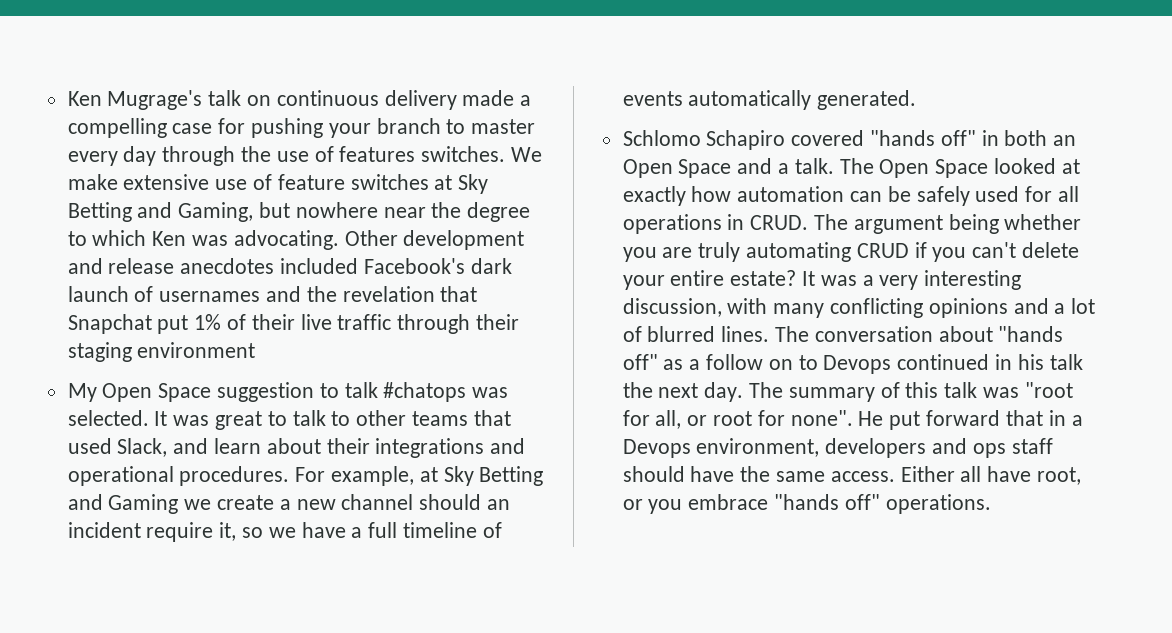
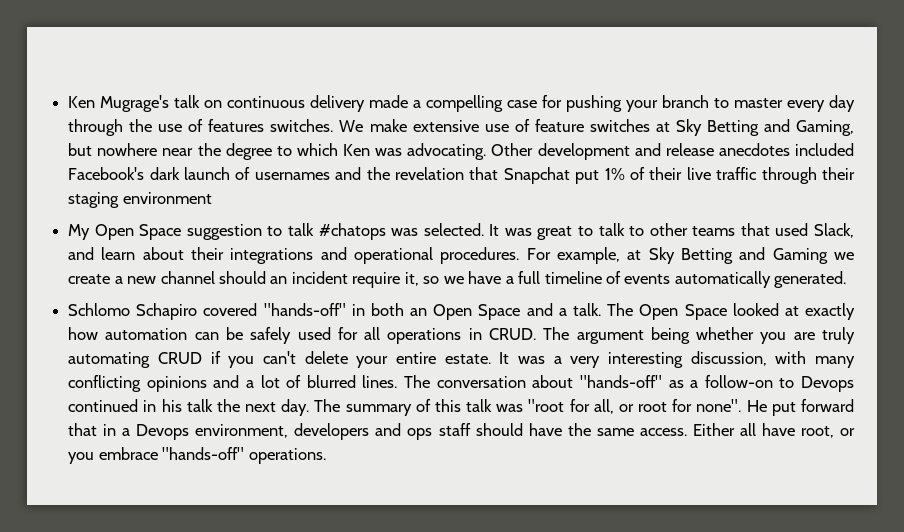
[870,130,976,146] "hands off" -> [263,303,346,316] "hands-off"
[730,270,797,286] estate? -> [444,354,491,364] estate.
[998,326,1064,342] [622,354,793,370] "hands off" as a follow on -> [579,375,773,388] "hands-off" as a follow-on
[774,494,880,510] "hands off" -> [162,447,245,460] "hands-off"

